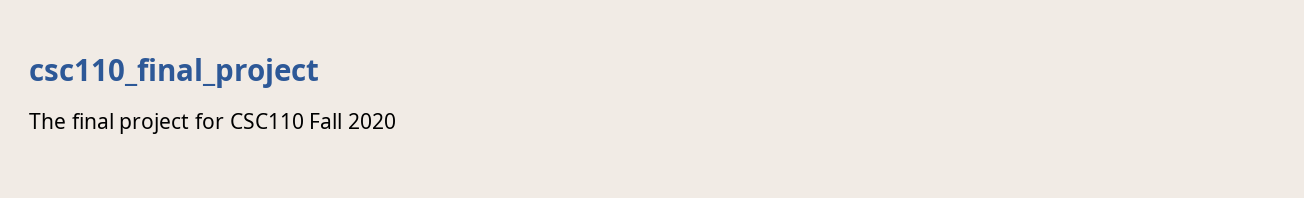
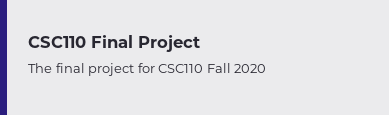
[29,58,319,88] csc110_final_project -> [28,35,200,52] CSC110 Final Project

